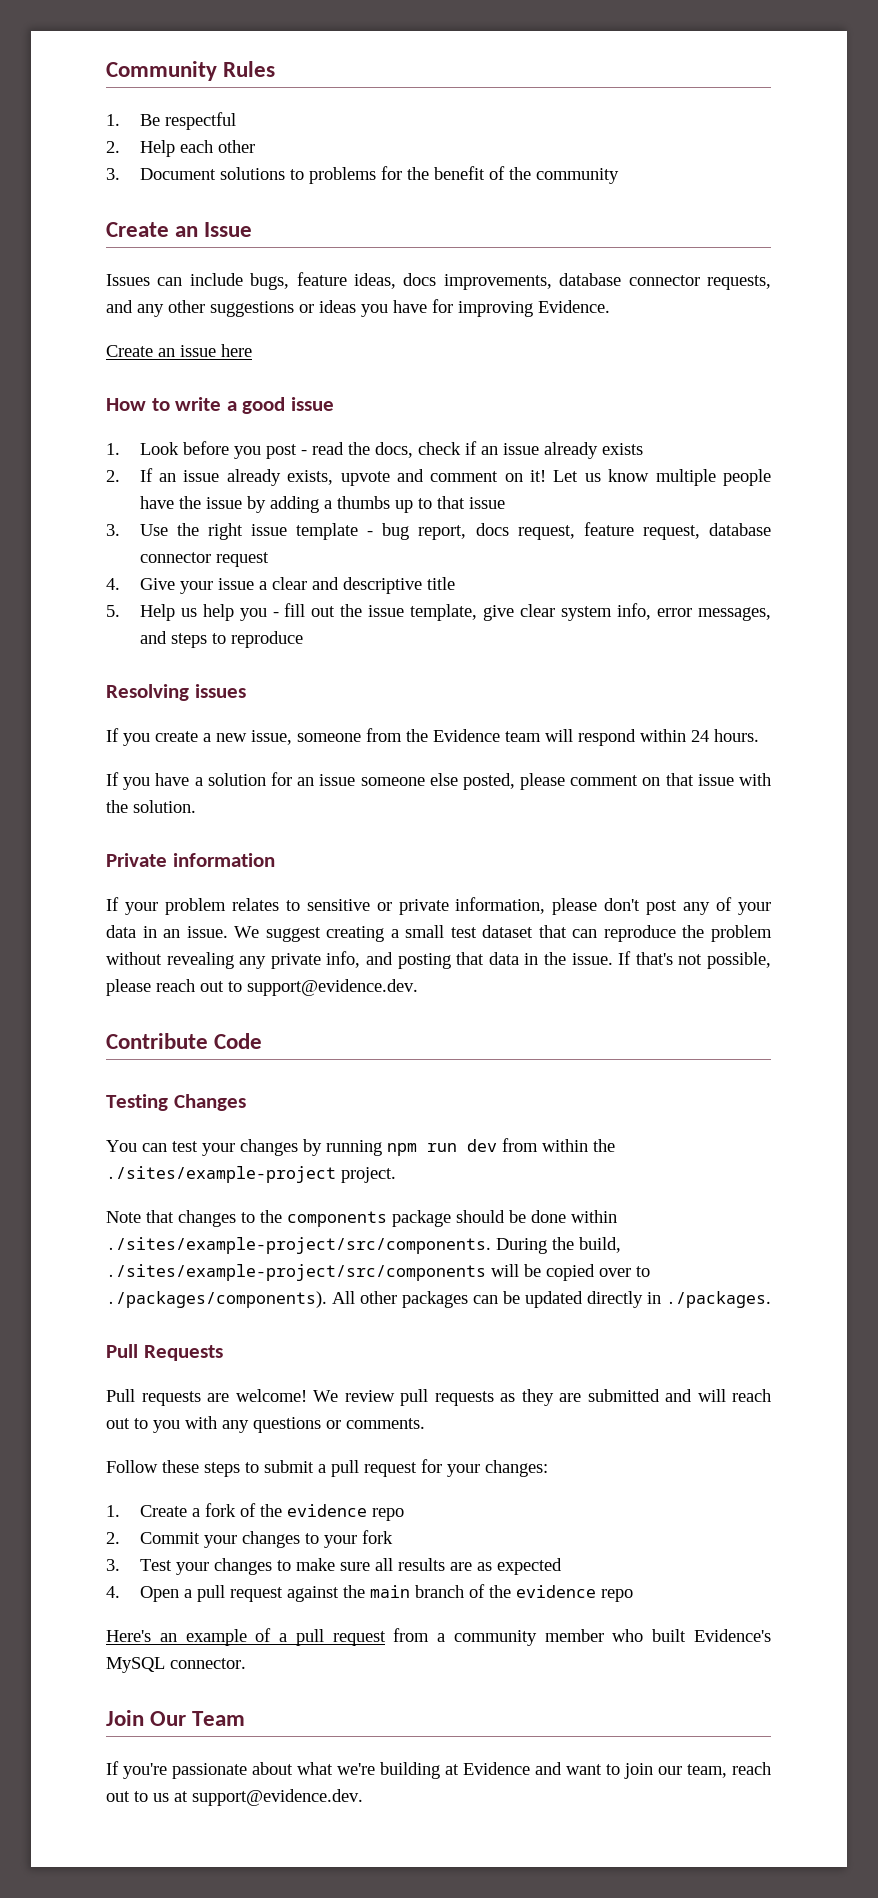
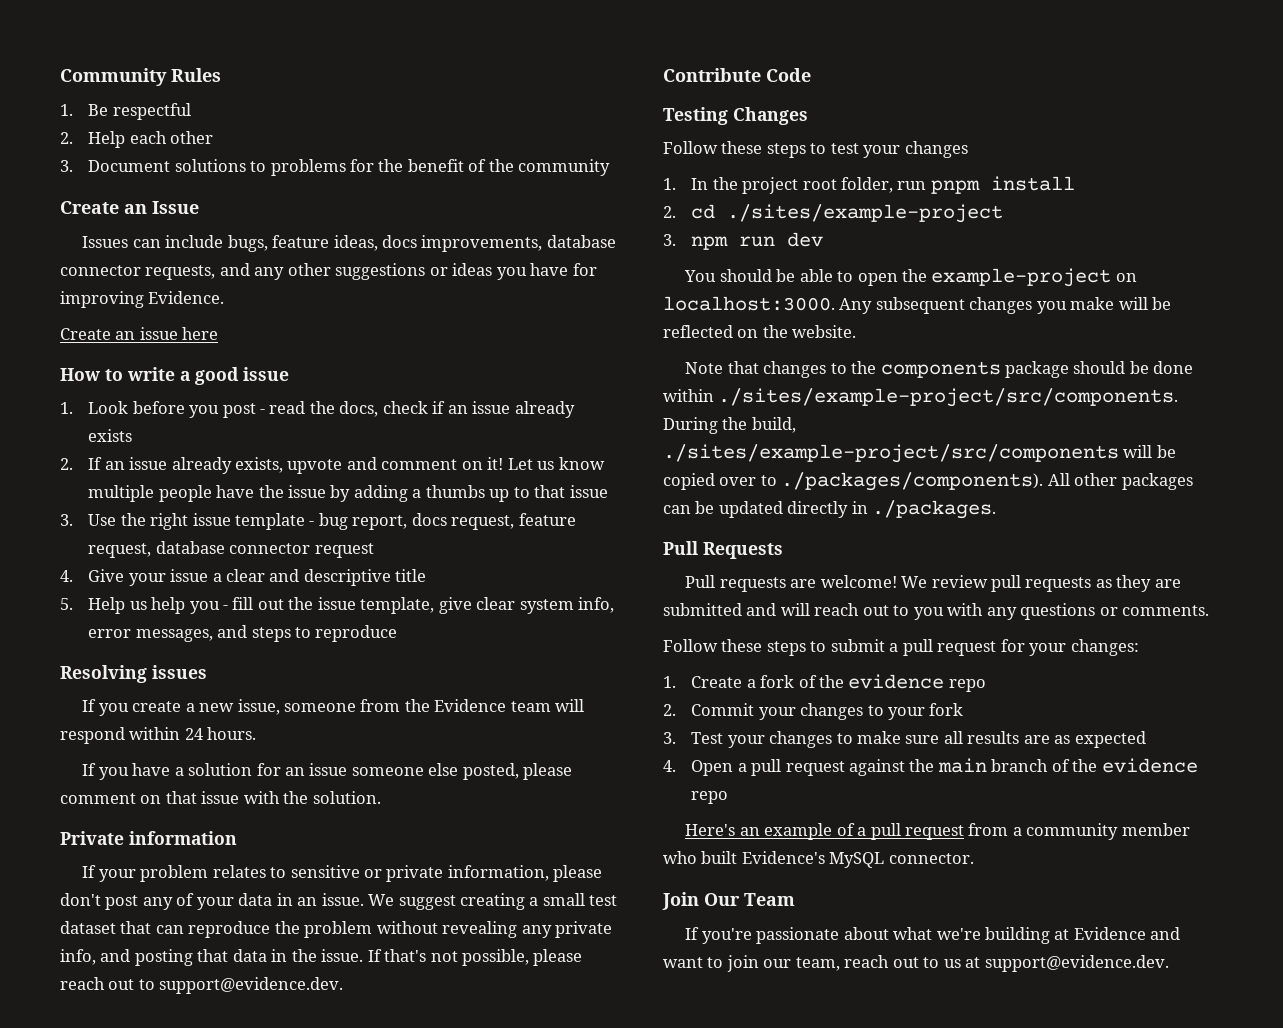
[106,1140,167,1152] You can -> [663,141,827,158] Follow these steps to
[303,1138,615,1156] [106,1166,396,1183] by running npm run dev from within the ./sites/example-project project. -> [663,176,1075,194] [663,204,1004,223] [663,232,824,250] [684,268,1137,287] [663,296,1172,314] [663,325,857,338] // 1. In the project root folder, run pnpm install // 2. cd ./sites/example-project // 3. npm run dev // You should be able to open the example-project on localhost:3000. Any subsequent changes you make will be reflected on the website.

